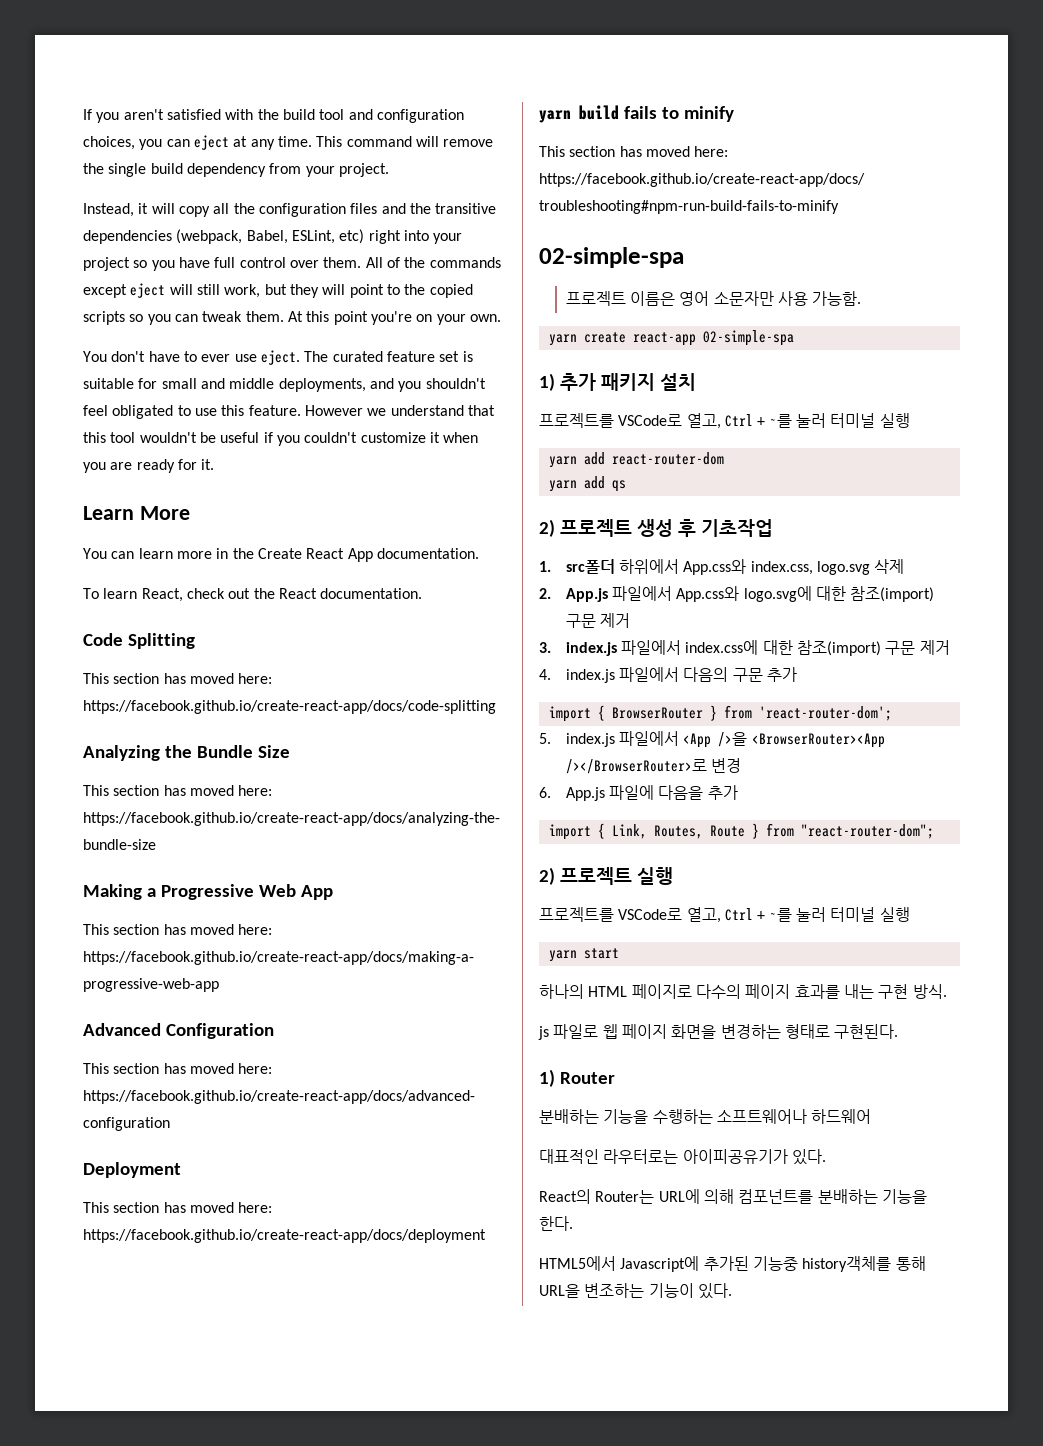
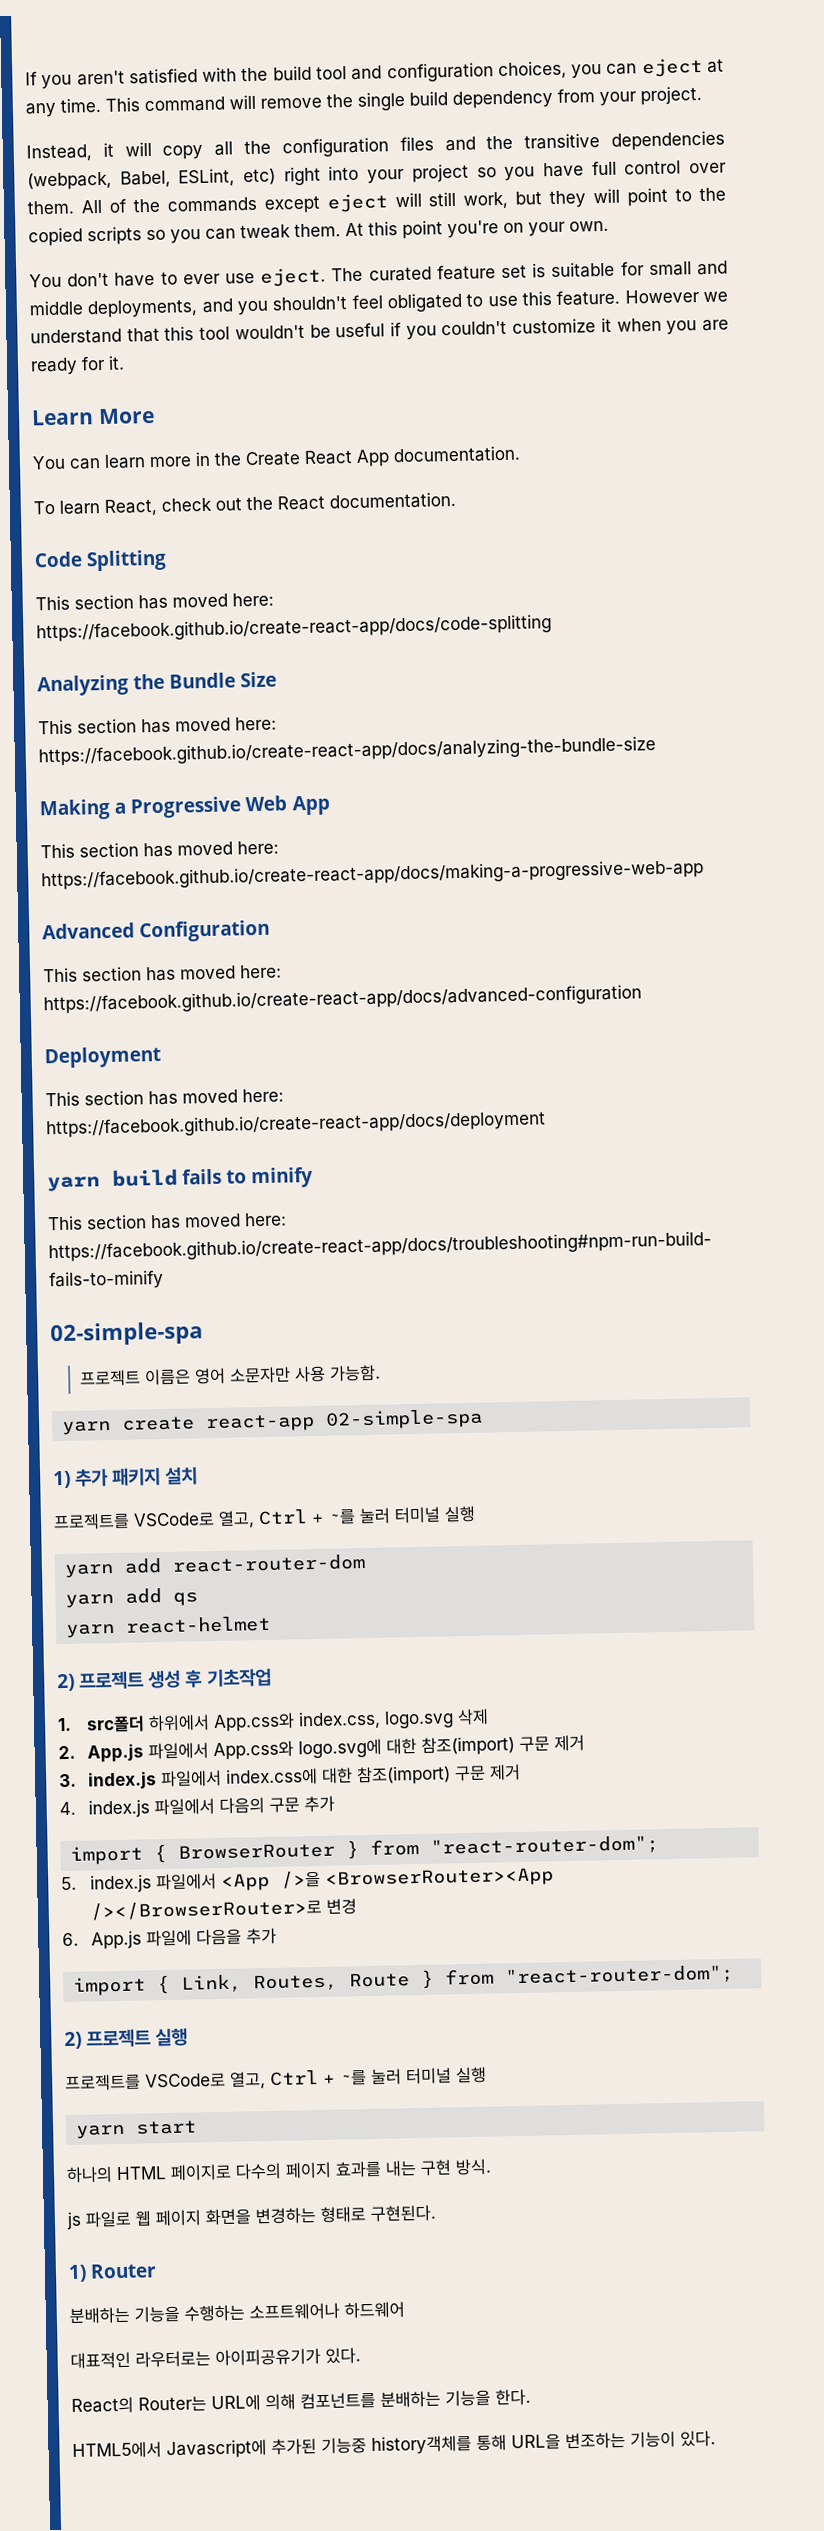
(626, 486) none -> [66,1615,272,1638] // yarn react-helmet
[758,706,892,721] 'react-router-dom'; -> [430,1835,660,1857] "react-router-dom";

